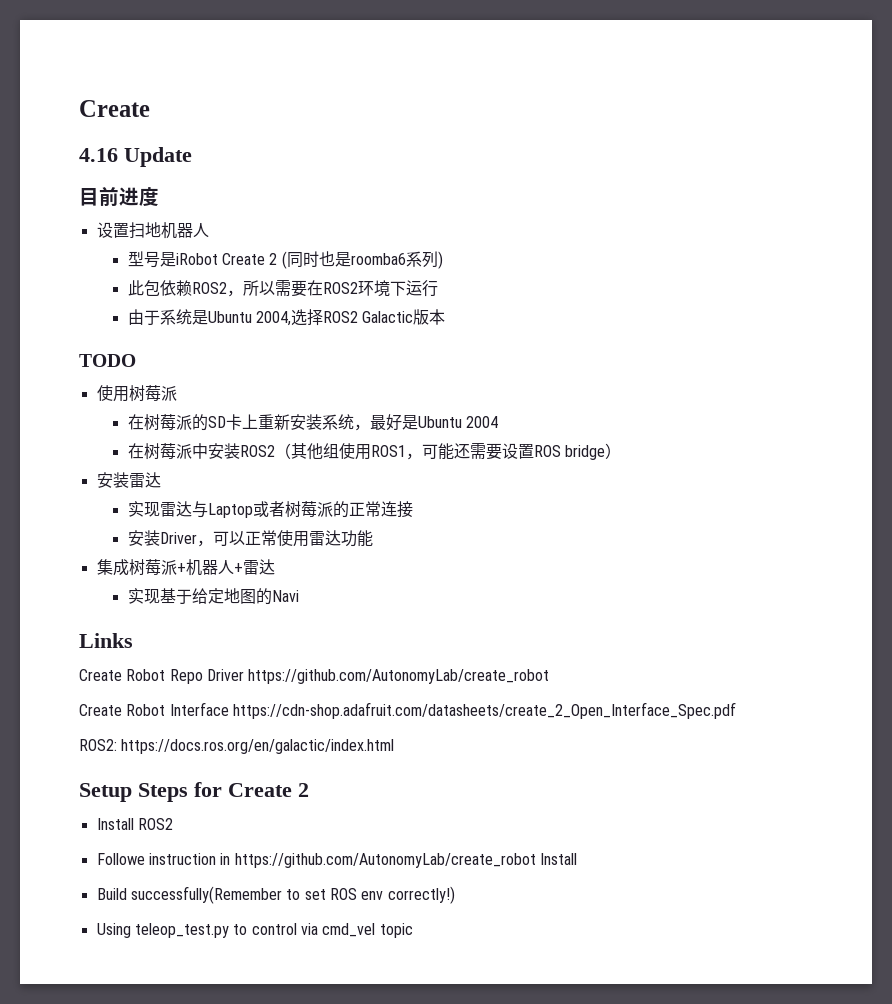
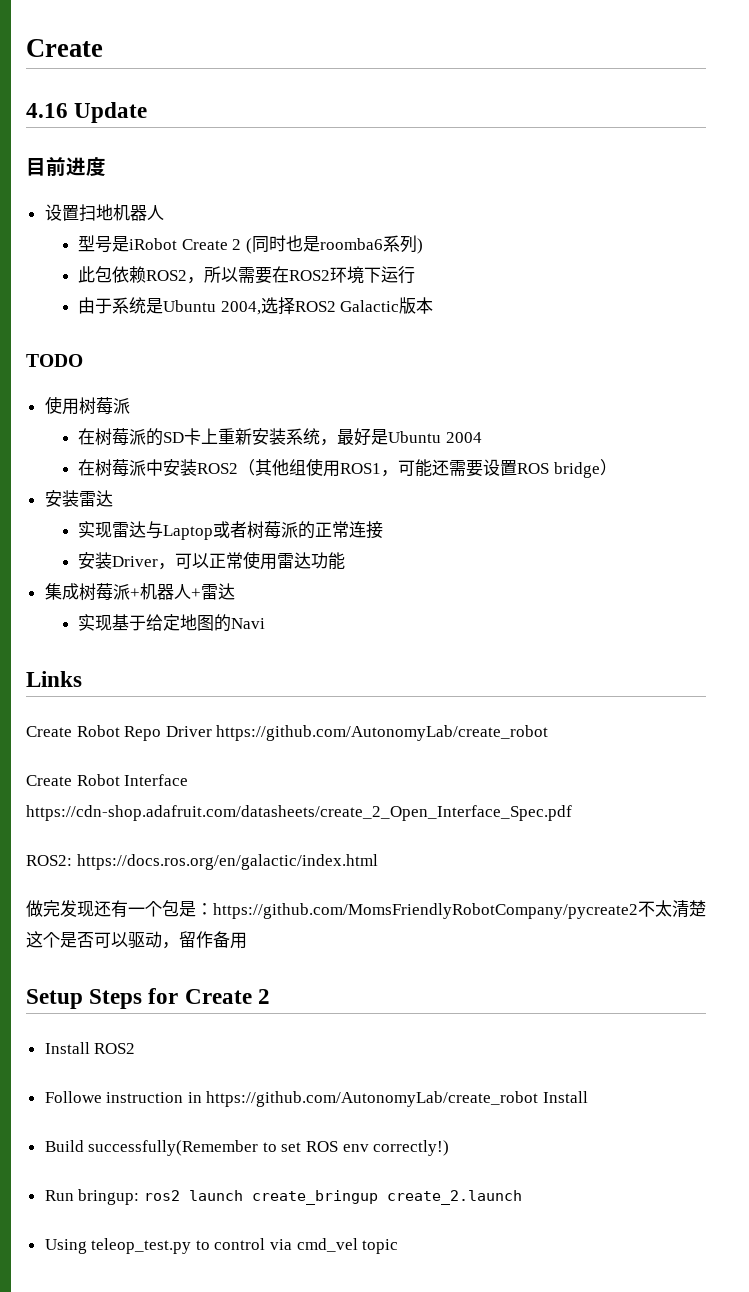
(395, 746) none -> [26,900,706,919] [26,931,247,949] // 做完发现还有一个包是：https://github.com/MomsFriendlyRobotCompany/pycreate2不太清楚这个是否可以驱动，留作备用
(455, 895) none -> [44,1189,522,1205] // Run bringup: ros2 launch create_bringup create_2.launch

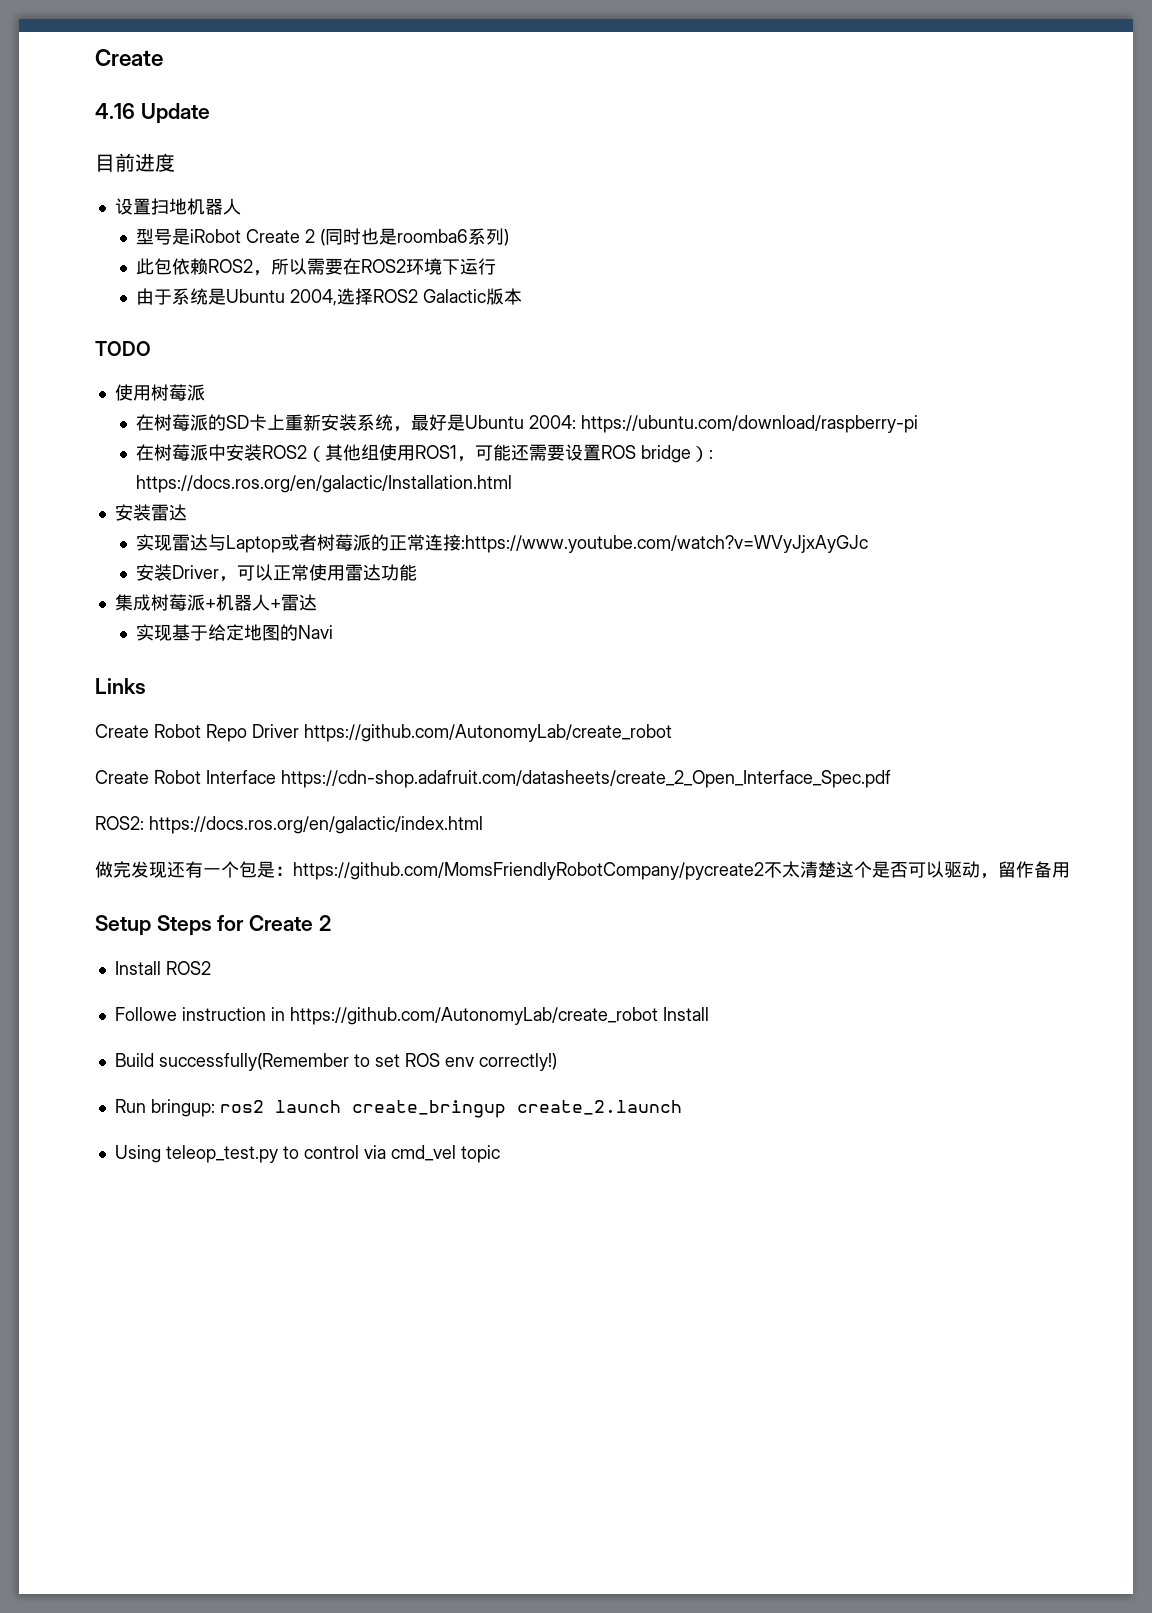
[445,432,482,443] 2004 -> [529,415,919,433] 2004: https://ubuntu.com/download/raspberry-pi
(617, 467) none -> [709,449,714,459] [136,475,513,493] : https://docs.ros.org/en/galactic/Installation.html
(384, 530) none -> [461,535,869,553] :https://www.youtube.com/watch?v=WVyJjxAyGJc

